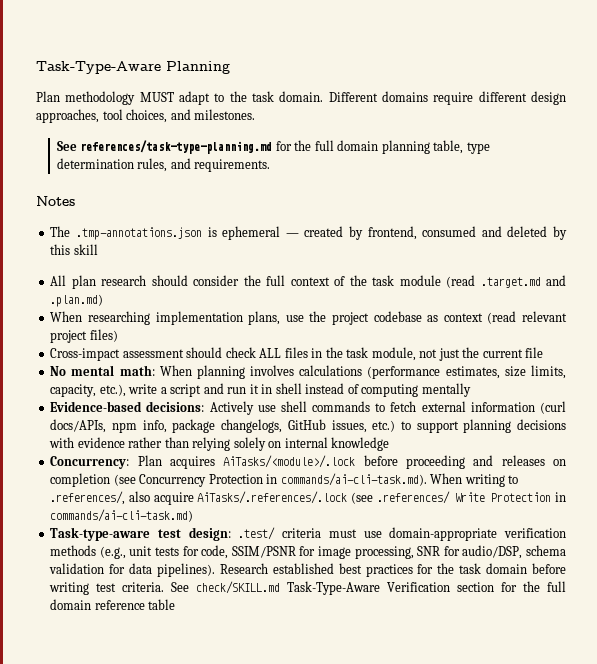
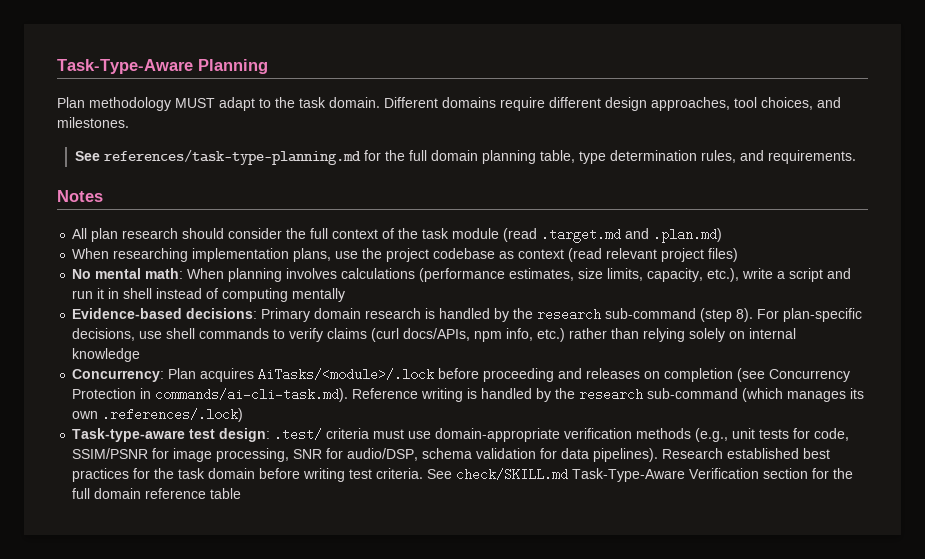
[50,226,568,240] [50,244,98,255] // The .tmp-annotations.json is ephemeral — created by frontend, consumed and deleted by this skill -> (103, 196) none
[50,347,544,361] // Cross-impact assessment should check ALL files in the task module, not just the current file -> (739, 255) none
[209,401,254,415] Actively -> [261,308,863,322] [72,328,136,341] Primary domain research is handled by the research sub-command (step 8). For plan-specific decisions,
[390,401,535,412] fetch external information -> [289,328,368,342] verify claims
[172,419,566,433] [49,437,125,448] package changelogs, GitHub issues, etc.) to support planning decisions with evidence -> [537,328,566,342] etc.)
[430,473,519,487] [50,491,567,505] [50,509,194,522] When writing to .references/, also acquire AiTasks/.references/.lock (see .references/ Write Protection in commands/ai-cli-task.md) -> [352,388,865,402] [72,408,244,422] Reference writing is handled by the research sub-command (which manages its own .references/.lock)

